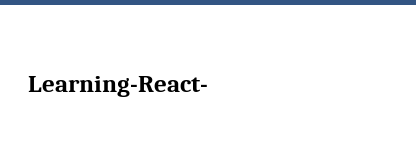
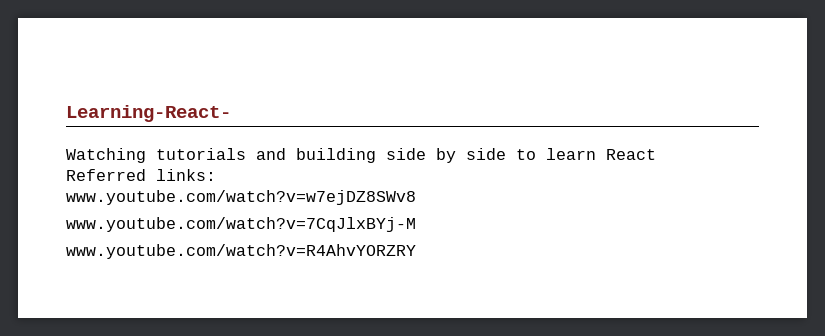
(208, 86) none -> [66,148,656,163] [66,169,216,181] [66,190,416,205] [66,217,416,232] [66,244,416,259] // Watching tutorials and building side by side to learn React // Referred links: // www.youtube.com/watch?v=w7ejDZ8SWv8 // www.youtube.com/watch?v=7CqJlxBYj-M // www.youtube.com/watch?v=R4AhvYORZRY

